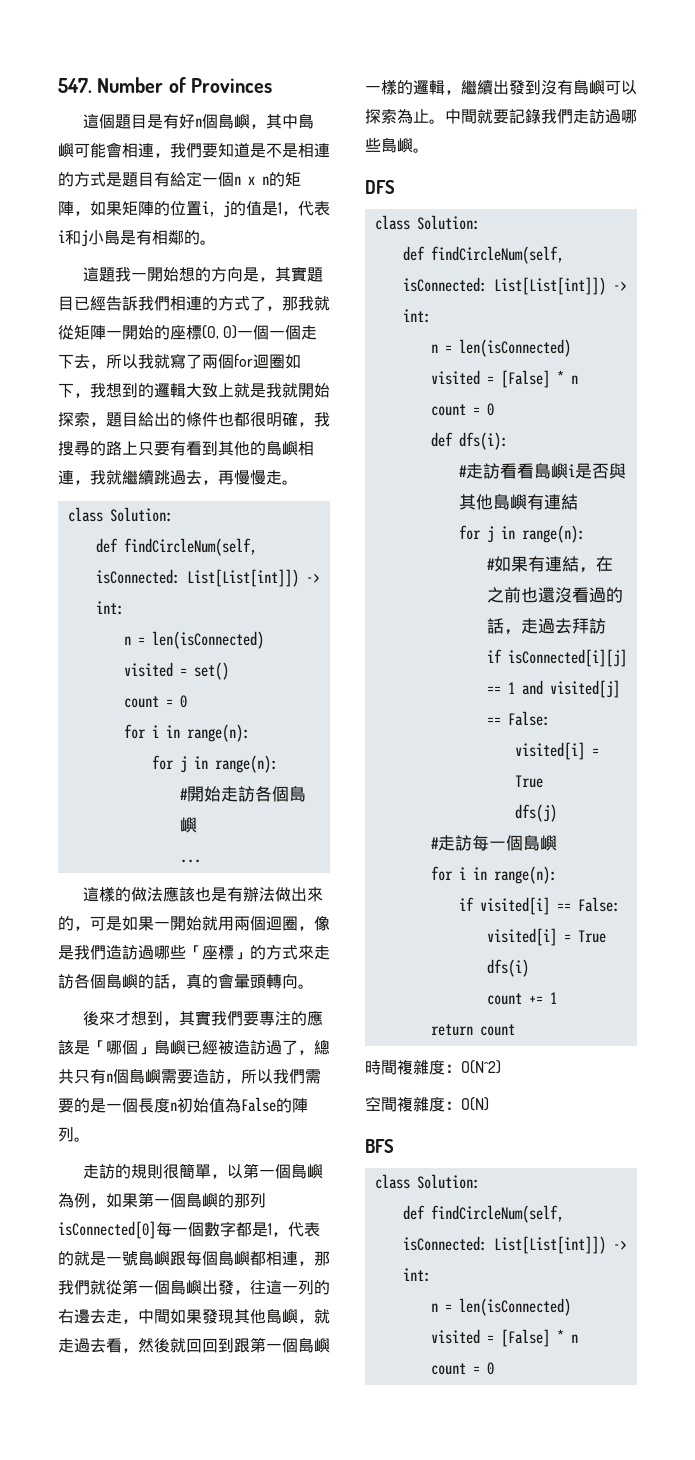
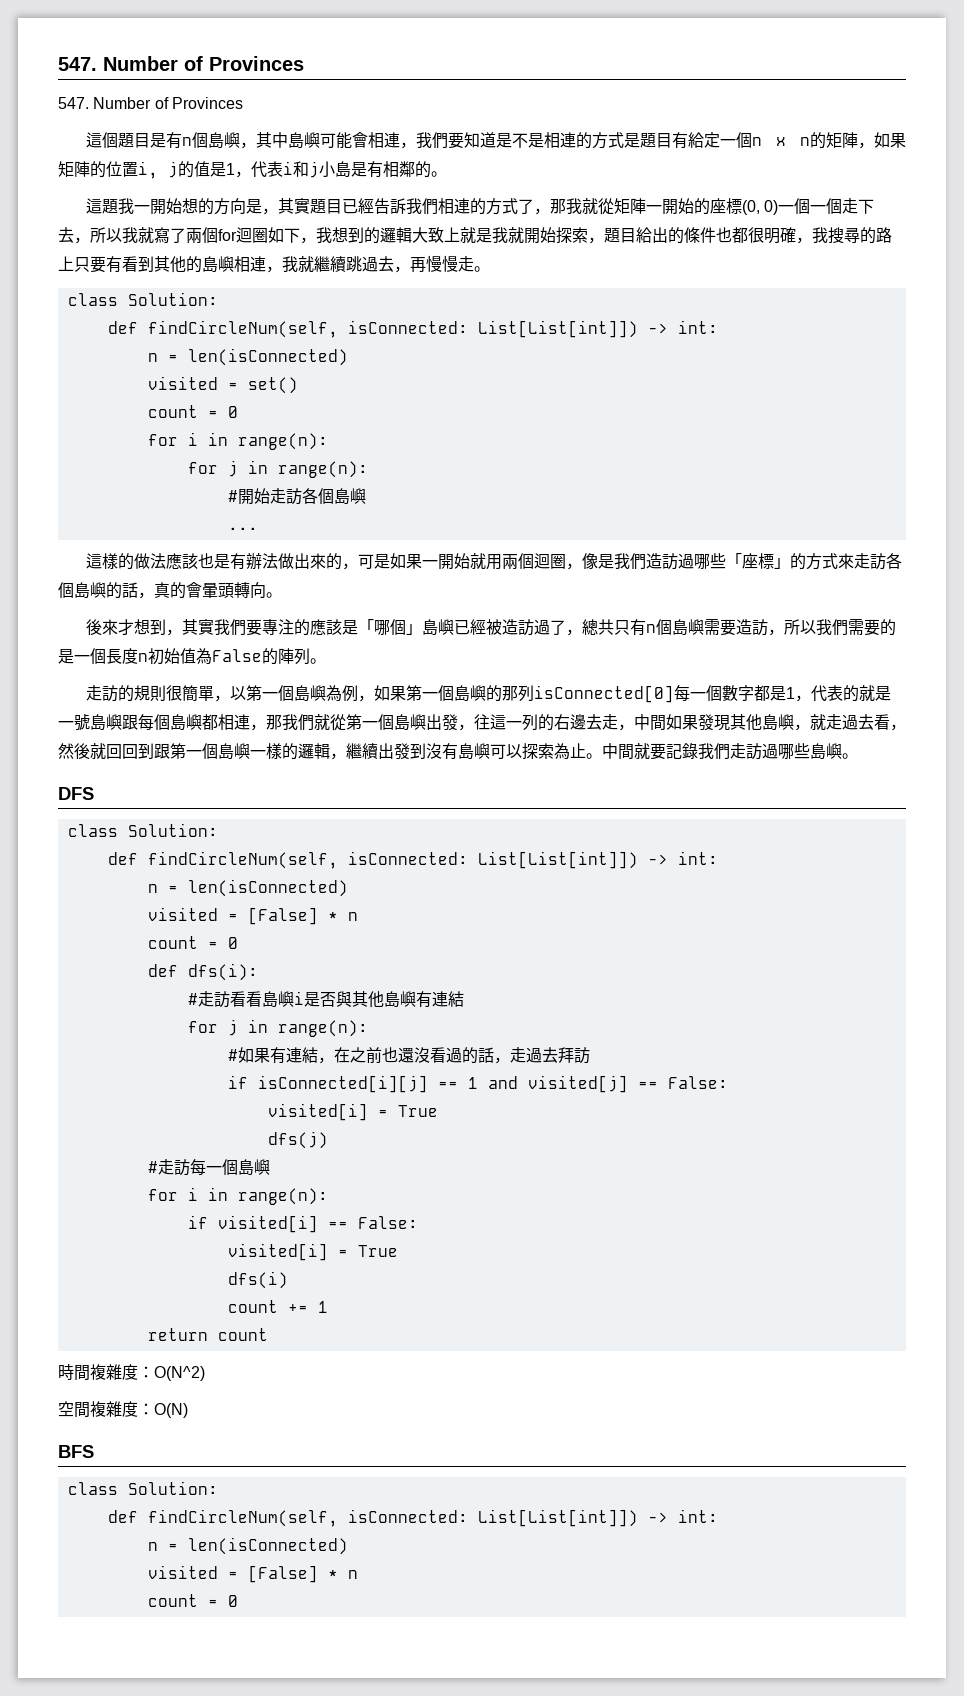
[58,77,273,93] 547. Number of Provinces -> [58,56,304,71] [58,97,243,109] 547. Number of Provinces // 547. Number of Provinces
[179,114,196,129] 好 -> (182, 140) none

